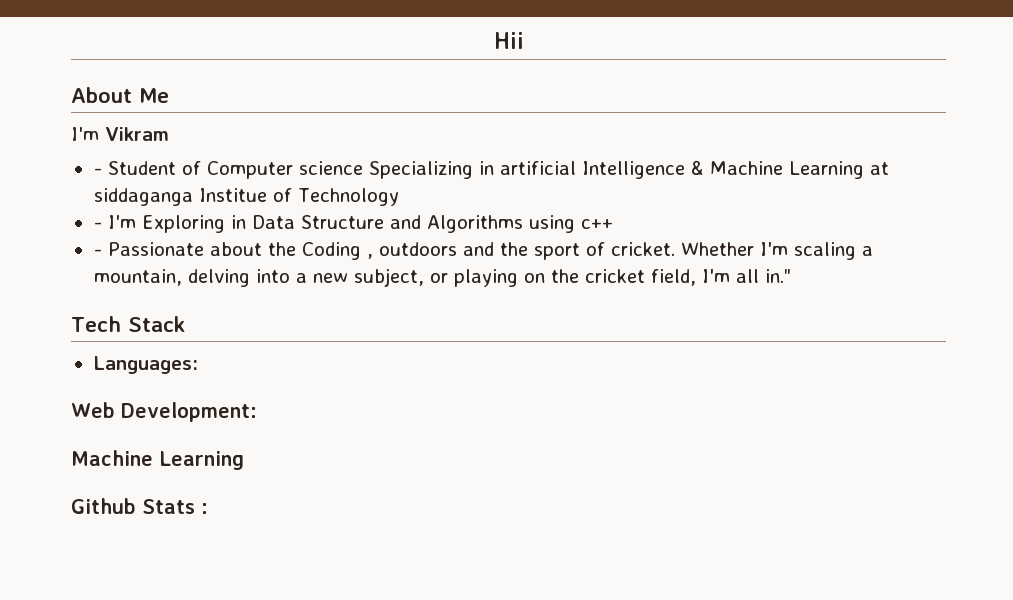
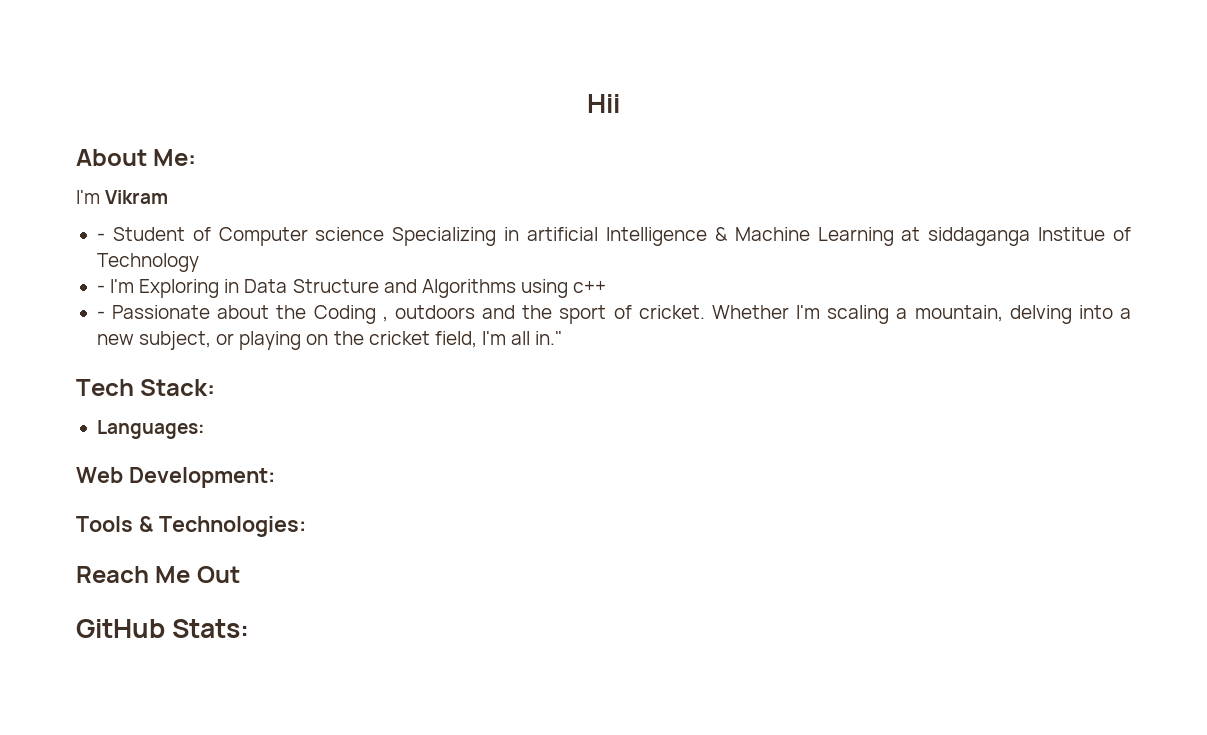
[139,88,169,103] Me -> [153,149,197,166] Me:
[127,316,185,332] Stack -> [140,379,216,396] Stack:
[71,450,244,470] [71,498,208,514] Machine Learning // Github Stats : -> [76,516,306,537] [76,566,240,583] [76,619,250,638] Tools & Technologies: // Reach Me Out // GitHub Stats:

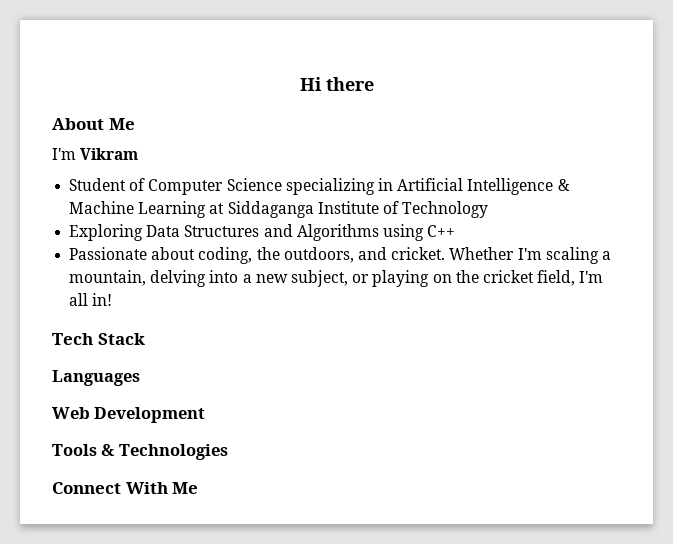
[587,94,620,113] Hii -> [299,77,374,91] Hi there
[153,149,197,166] Me: -> [108,118,135,130] Me
[96,233,105,241] - -> (139, 154) none
[315,227,599,246] science Specializing in artificial -> [226,178,464,195] Science specializing in Artificial
[928,227,1106,246] siddaganga Institue -> [227,201,379,218] Siddaganga Institute
[96,279,607,298] [96,305,632,324] - I'm Exploring in Data Structure and Algorithms using c++ // - Passionate about the Coding , outdoors and the sport of -> [69,224,456,241] [69,247,387,264] Exploring Data Structures and Algorithms using C++ // Passionate about coding, the outdoors, and
[535,331,563,345] in." -> [92,293,113,306] in!
[140,379,216,396] [96,420,205,439] Stack: // Languages: -> [97,333,145,345] [52,370,140,386] Stack // Languages
[128,467,275,488] Development: -> [94,407,206,423] Development
[158,516,306,537] [76,566,240,583] [76,619,250,638] Technologies: // Reach Me Out // GitHub Stats: -> [118,444,228,460] [52,482,199,494] Technologies // Connect With Me

